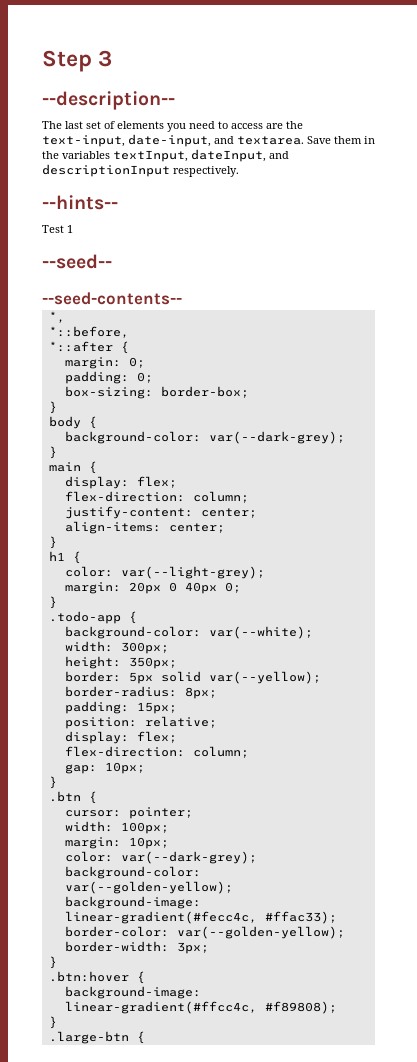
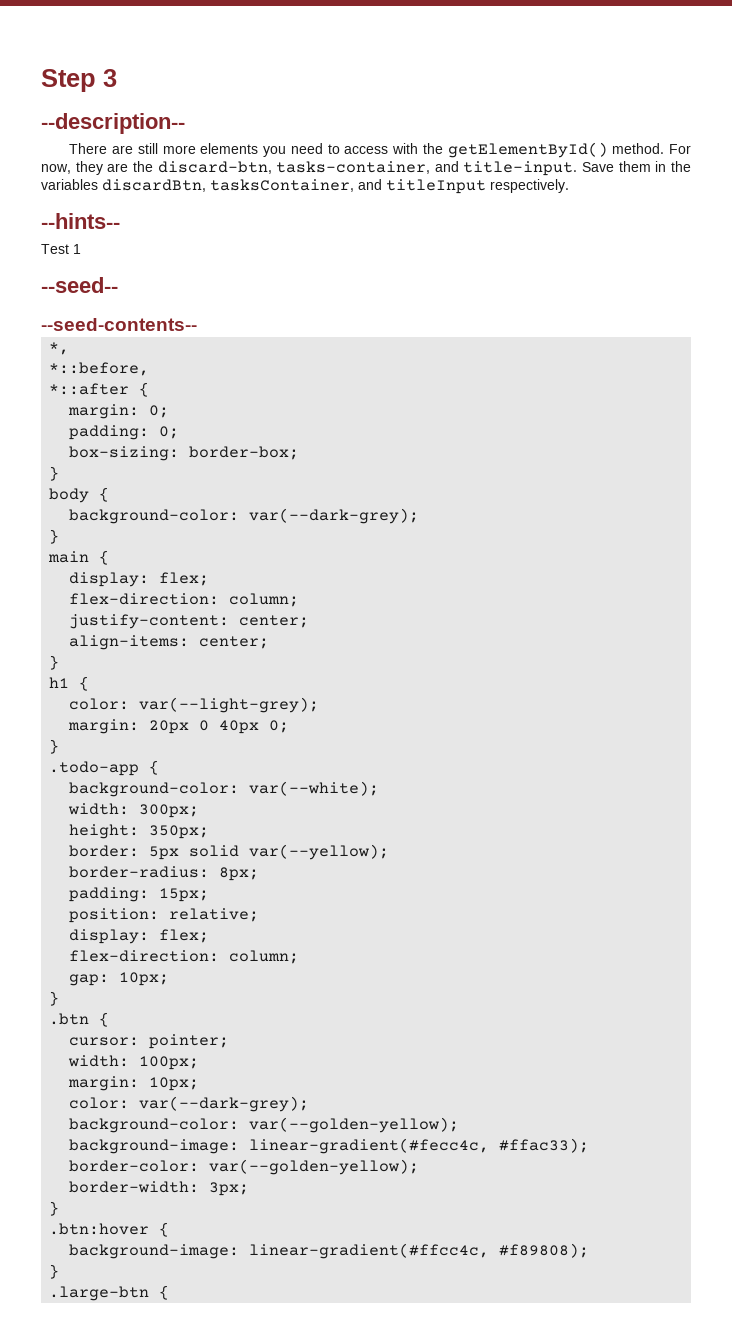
[42,121,115,129] The last set of -> [69,143,196,154] There are still more
[266,121,303,129] [42,134,304,147] are the text-input, date-input, and textarea. -> [392,142,691,158] [41,161,578,176] with the getElementById() method. For now, they are the discard-btn, tasks-container, and title-input.
[113,149,289,162] [42,164,170,177] textInput, dateInput, and descriptionInput -> [102,179,486,194] discardBtn, tasksContainer, and titleInput

